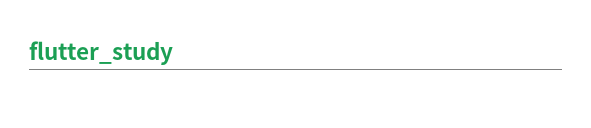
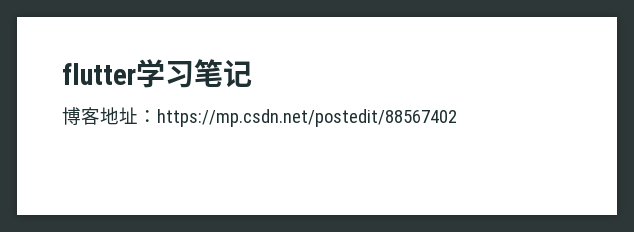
[29,41,173,65] flutter_study -> [62,59,252,88] [62,107,457,127] flutter学习笔记 // 博客地址：https://mp.csdn.net/postedit/88567402

